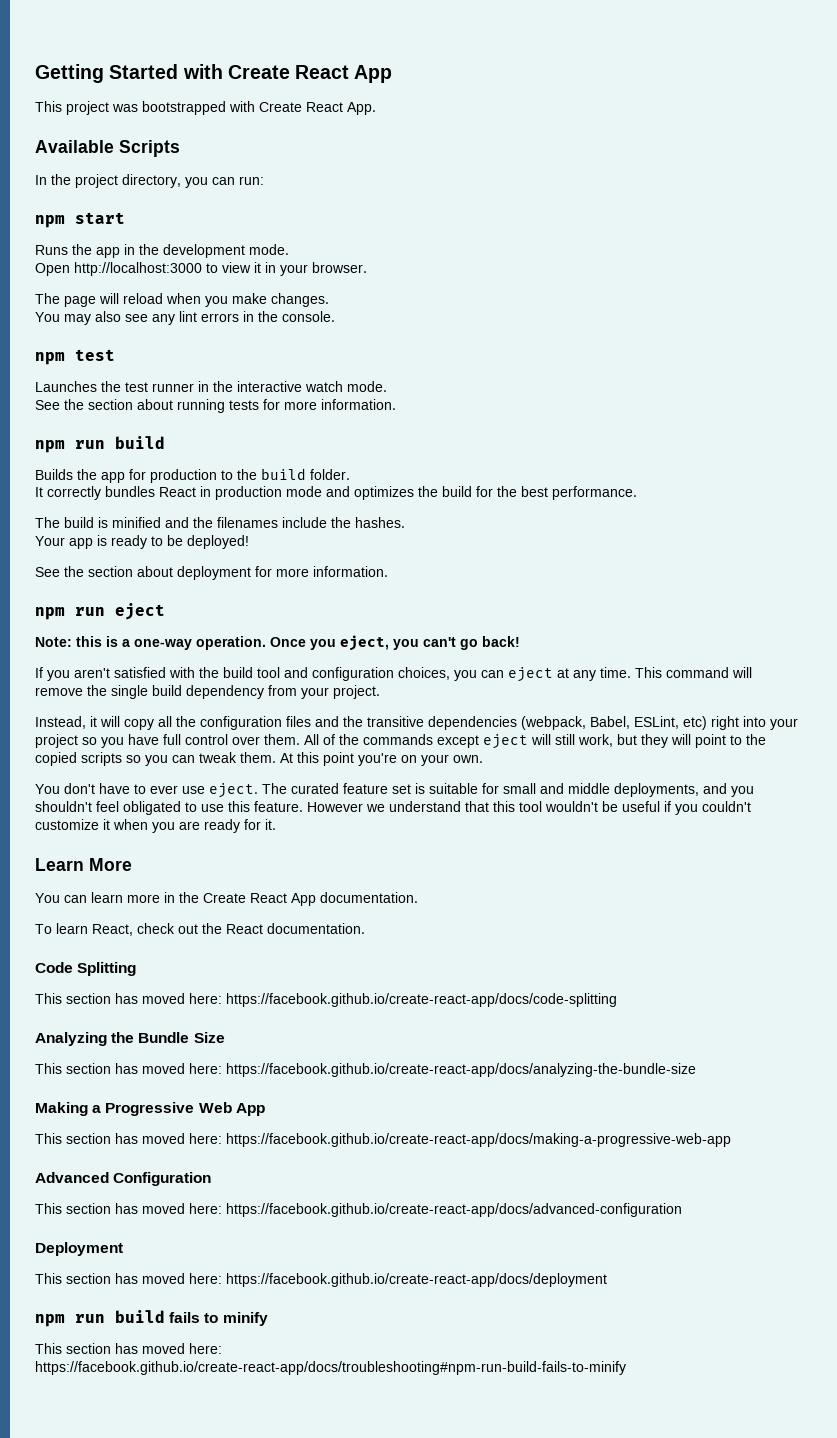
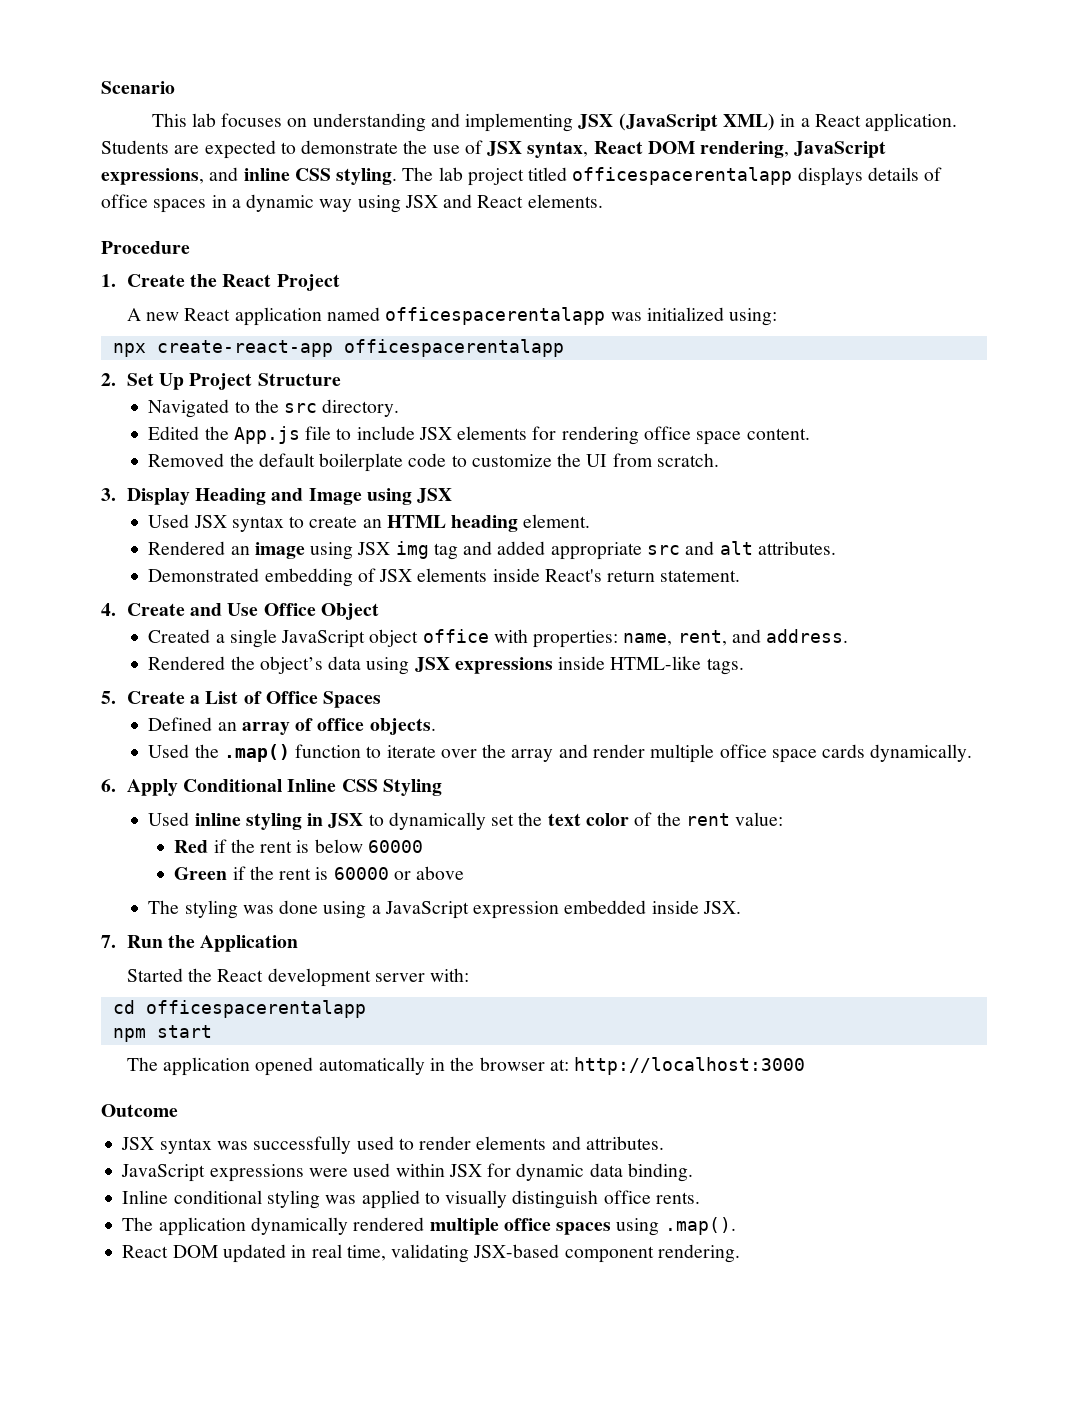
[35,64,393,83] [35,101,376,115] [35,140,180,157] [35,174,264,188] [35,212,125,228] [35,244,289,258] [35,262,367,276] [35,293,329,307] [35,311,335,325] [35,349,115,365] [35,381,387,392] [35,399,396,413] [35,436,165,453] [35,468,350,483] [35,486,637,500] [35,517,405,528] [35,535,249,549] [35,566,388,580] [35,603,165,620] [35,635,520,651] [35,667,752,682] [35,685,380,699] [35,716,798,730] [35,734,766,749] [35,752,483,766] [35,783,754,798] [35,801,751,815] [35,819,276,833] [35,858,132,871] [35,892,418,906] [35,923,365,936] [35,962,137,976] [35,993,617,1007] [35,1032,225,1046] [35,1063,696,1077] [35,1102,265,1116] [35,1133,731,1147] [35,1172,212,1186] [35,1203,682,1217] [35,1242,123,1256] [35,1273,607,1287] [35,1310,268,1327] [35,1343,222,1354] [35,1361,626,1375] Getting Started with Create React App // This project was bootstrapped with Create React App. // Available Scripts // In the project directory, you can run: // npm start // Runs the app in the development mode. // Open http://localhost:3000 to view it in your browser. // The page will reload when you make changes. // You may also see any lint errors in the console. // npm test // Launches the test runner in the interactive watch mode. // See the section about running tests for more information. // npm run build // Builds the app for production to the build folder. // It correctly bundles React in production mode and optimizes the build for the best performance. // The build is minified and the filenames include the hashes. // Your app is ready to be deployed! // See the section about deployment for more information. // npm run eject // Note: this is a one-way operation. Once you eject, you can't go back! // If you aren't satisfied with the build tool and configuration choices, you can eject at any time. This command will remove the single build dependency from your project. // Instead, it will copy all the configuration files and the transitive dependencies (webpack, Babel, ESLint, etc) right into your project so you have full control over them. All of the commands except eject will still work, but they will point to the copied scripts so you can tweak them. At this point you're on your own. // You don't have to ever use eject. The curated feature set is suitable for small and middle deployments, and you shouldn't feel obligated to use this feature. However we understand that this tool wouldn't be useful if you couldn't customize it when you are ready for it. // Learn More // You can learn more in the Create React App documentation. // To learn React, check out the React documentation. // Code Splitting // This section has moved here: https://facebook.github.io/create-react-app/docs/code-splitting // Analyzing the Bundle Size // This section has moved here: https://facebook.github.io/create-react-app/docs/analyzing-the-bundle-size // Making a Progressive Web App // This section has moved here: https://facebook.github.io/create-react-app/docs/making-a-progressive-web-app // Advanced Configuration // This section has moved here: https://facebook.github.io/create-react-app/docs/advanced-configuration // Deployment // This section has moved here: https://facebook.github.io/create-react-app/docs/deployment // npm run build fails to minify // This section has moved here: https://facebook.github.io/create-react-app/docs/troubleshooting#npm-run-build-fails-to-minify -> [101,81,175,94] [151,113,958,132] [101,140,887,159] [101,167,943,186] [101,194,603,213] [101,241,190,254] [101,274,340,291] [126,307,778,326] [112,339,564,357] [101,373,341,390] [148,399,400,418] [148,426,810,445] [148,453,720,472] [101,488,453,505] [148,514,591,532] [148,541,836,560] [148,568,741,587] [101,603,379,620] [148,629,849,648] [148,656,744,675] [101,691,382,708] [148,717,436,735] [148,744,973,763] [101,779,442,796] [148,812,784,830] [174,839,423,853] [174,866,465,880] [148,900,742,919] [101,935,299,952] [126,968,470,987] [112,1000,366,1018] [112,1025,212,1042] [126,1057,806,1076] [101,1104,178,1117] [121,1136,664,1154] [121,1163,693,1182] [122,1190,700,1209] [122,1217,736,1236] [122,1244,740,1263] Scenario // This lab focuses on understanding and implementing JSX (JavaScript XML) in a React application. Students are expected to demonstrate the use of JSX syntax, React DOM rendering, JavaScript expressions, and inline CSS styling. The lab project titled officespacerentalapp displays details of office spaces in a dynamic way using JSX and React elements. // Procedure // 1. Create the React Project // A new React application named officespacerentalapp was initialized using: // npx create-react-app officespacerentalapp // 2. Set Up Project Structure // Navigated to the src directory. // Edited the App.js file to include JSX elements for rendering office space content. // Removed the default boilerplate code to customize the UI from scratch. // 3. Display Heading and Image using JSX // Used JSX syntax to create an HTML heading element. // Rendered an image using JSX img tag and added appropriate src and alt attributes. // Demonstrated embedding of JSX elements inside React's return statement. // 4. Create and Use Office Object // Created a single JavaScript object office with properties: name, rent, and address. // Rendered the object’s data using JSX expressions inside HTML-like tags. // 5. Create a List of Office Spaces // Defined an array of office objects. // Used the .map() function to iterate over the array and render multiple office space cards dynamically. // 6. Apply Conditional Inline CSS Styling // Used inline styling in JSX to dynamically set the text color of the rent value: // Red if the rent is below 60000 // Green if the rent is 60000 or above // The styling was done using a JavaScript expression embedded inside JSX. // 7. Run the Application // Started the React development server with: // cd officespacerentalapp // npm start // The application opened automatically in the browser at: http://localhost:3000 // Outcome // JSX syntax was successfully used to render elements and attributes. // JavaScript expressions were used within JSX for dynamic data binding. // Inline conditional styling was applied to visually distinguish office rents. // The application dynamically rendered multiple office spaces using .map(). // React DOM updated in real time, validating JSX-based component rendering.

